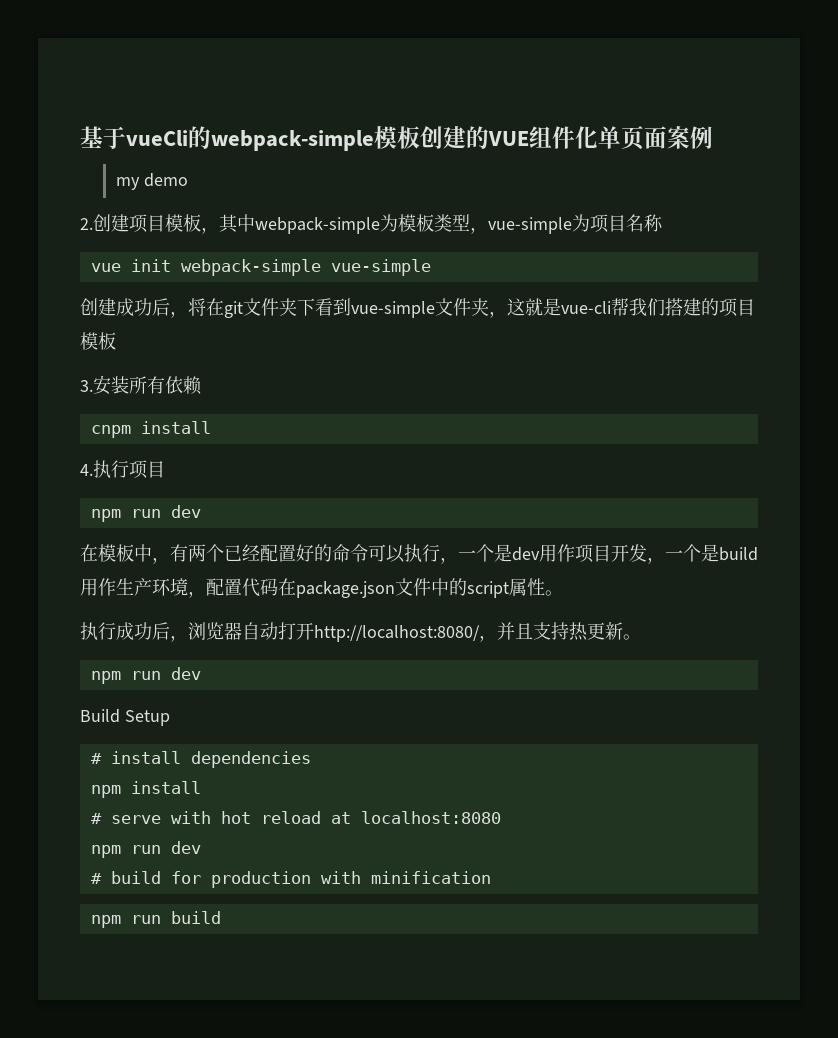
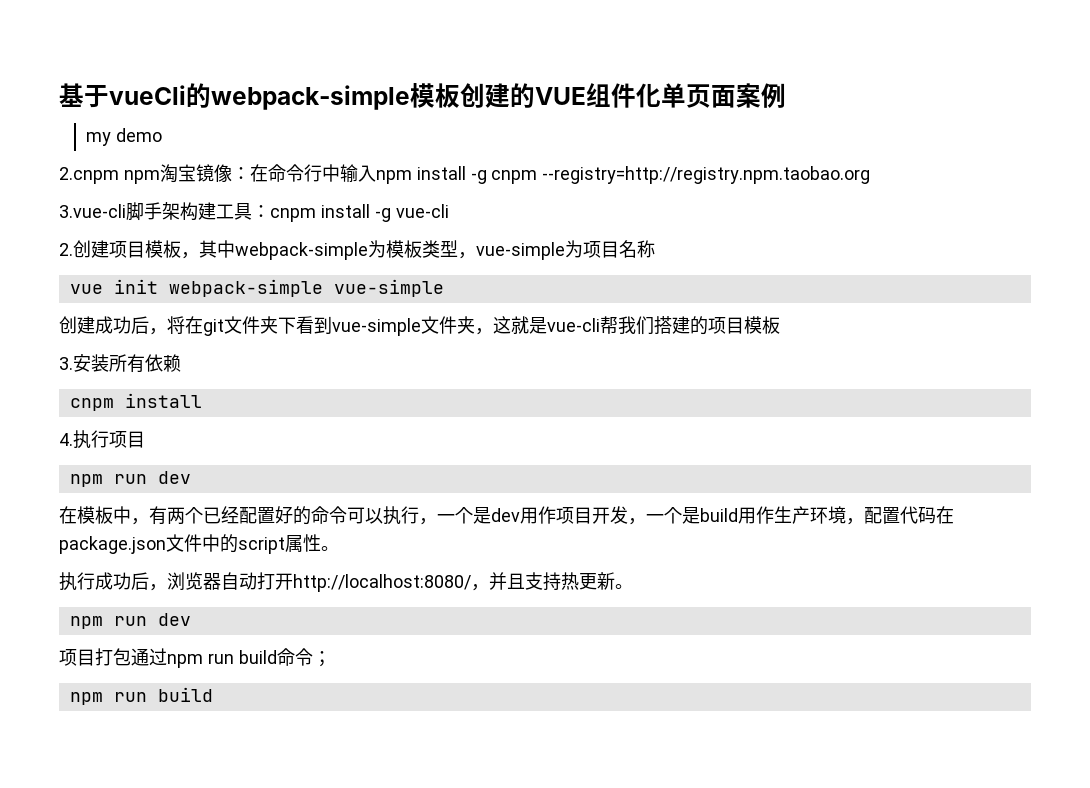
(188, 180) none -> [59,164,871,184] [59,202,449,222] // 2.cnpm npm淘宝镜像：在命令行中输入npm install -g cnpm --registry=http://registry.npm.taobao.org // 3.vue-cli脚手架构建工具：cnpm install -g vue-cli
[80,709,170,726] [90,751,311,768] [90,781,201,798] [90,811,501,824] [90,841,201,858] [90,871,491,888] Build Setup // # install dependencies // npm install // # serve with hot reload at localhost:8080 // npm run dev // # build for production with minification -> [59,648,331,668] 项目打包通过npm run build命令；

